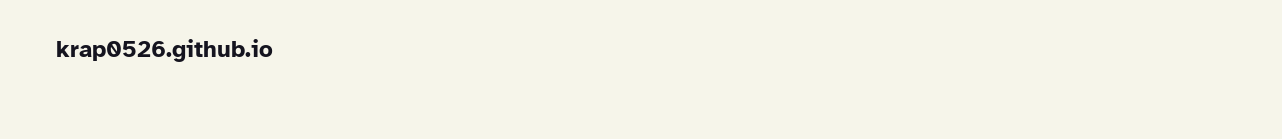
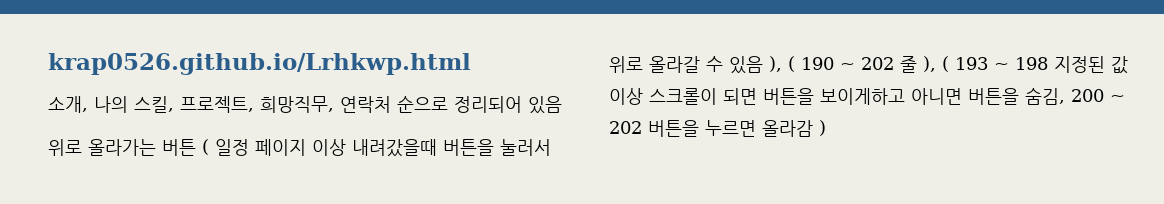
[56,39,273,62] krap0526.github.io -> [48,53,471,75] [48,95,562,114] [48,139,551,157] [609,56,1128,74] [609,87,1125,105] [609,120,826,137] krap0526.github.io/Lrhkwp.html // 소개, 나의 스킬, 프로젝트, 희망직무, 연락처 순으로 정리되어 있음 // 위로 올라가는 버튼 ( 일정 페이지 이상 내려갔을때 버튼을 눌러서 위로 올라갈 수 있음 ), ( 190 ~ 202 줄 ), ( 193 ~ 198 지정된 값 이상 스크롤이 되면 버튼을 보이게하고 아니면 버튼을 숨김, 200 ~ 202 버튼을 누르면 올라감 )

